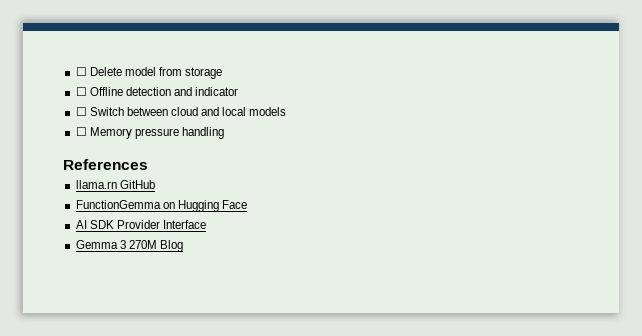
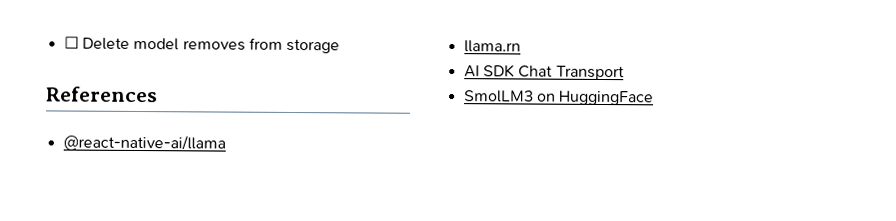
(156, 71) none -> [182,40,246,51] removes
[75,87,239,96] [75,107,287,116] [75,127,224,139] // ☐ Offline detection and indicator // ☐ Switch between cloud and local models // ☐ Memory pressure handling -> (341, 46) none
(148, 164) none -> [62,134,226,152] // @react-native-ai/llama
[119,180,155,189] [75,200,247,212] [75,220,206,229] [75,240,183,252] GitHub // FunctionGemma on Hugging Face // AI SDK Provider Interface // Gemma 3 270M Blog -> [463,64,625,81] [463,90,655,106] // AI SDK Chat Transport // SmolLM3 on HuggingFace

